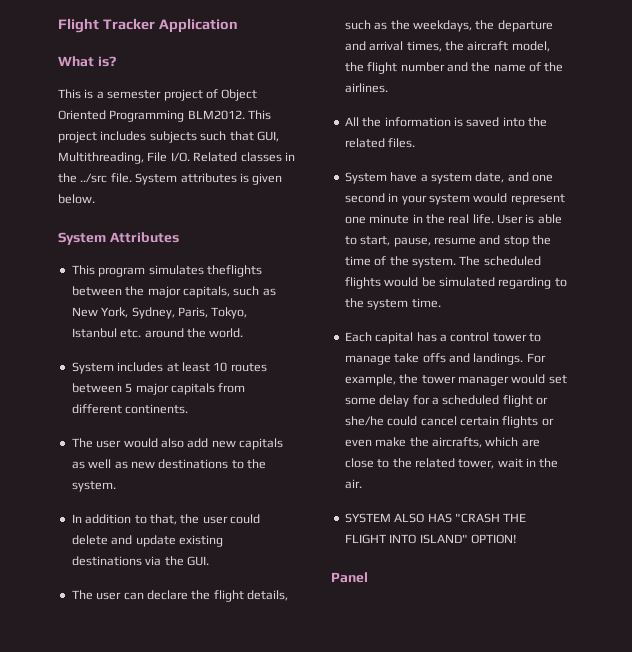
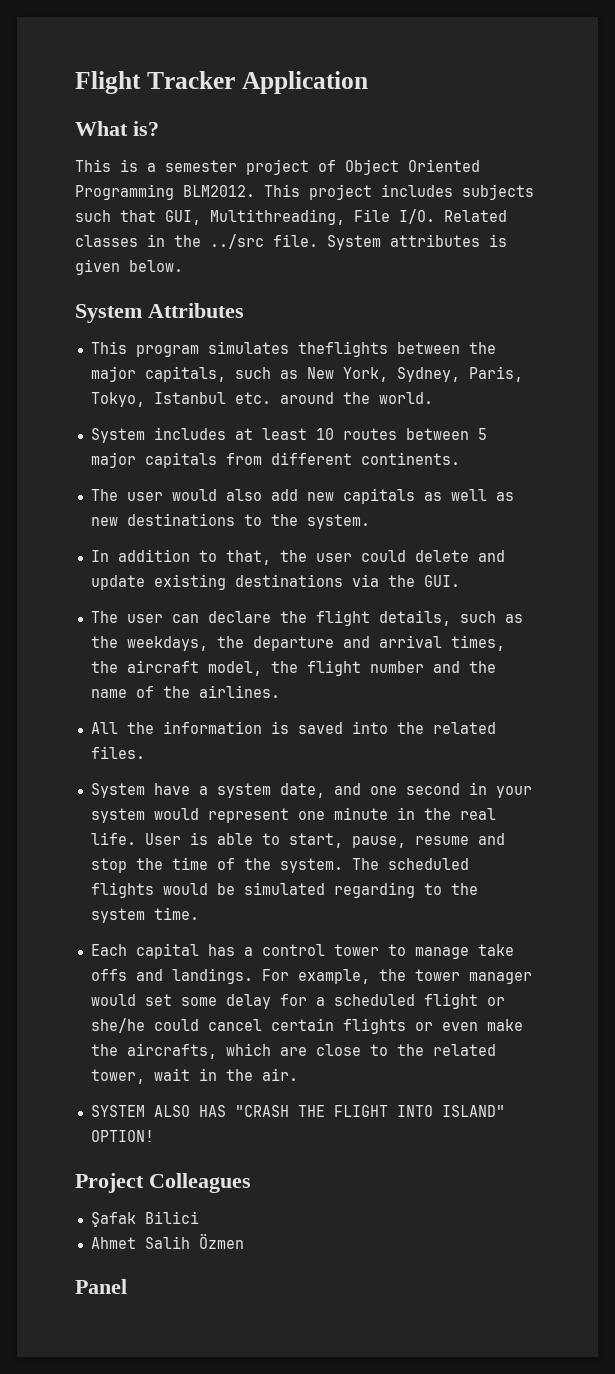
(517, 539) none -> [75,1173,251,1193] [90,1211,199,1227] [90,1233,244,1249] // Project Colleagues // Şafak Bilici // Ahmet Salih Özmen

